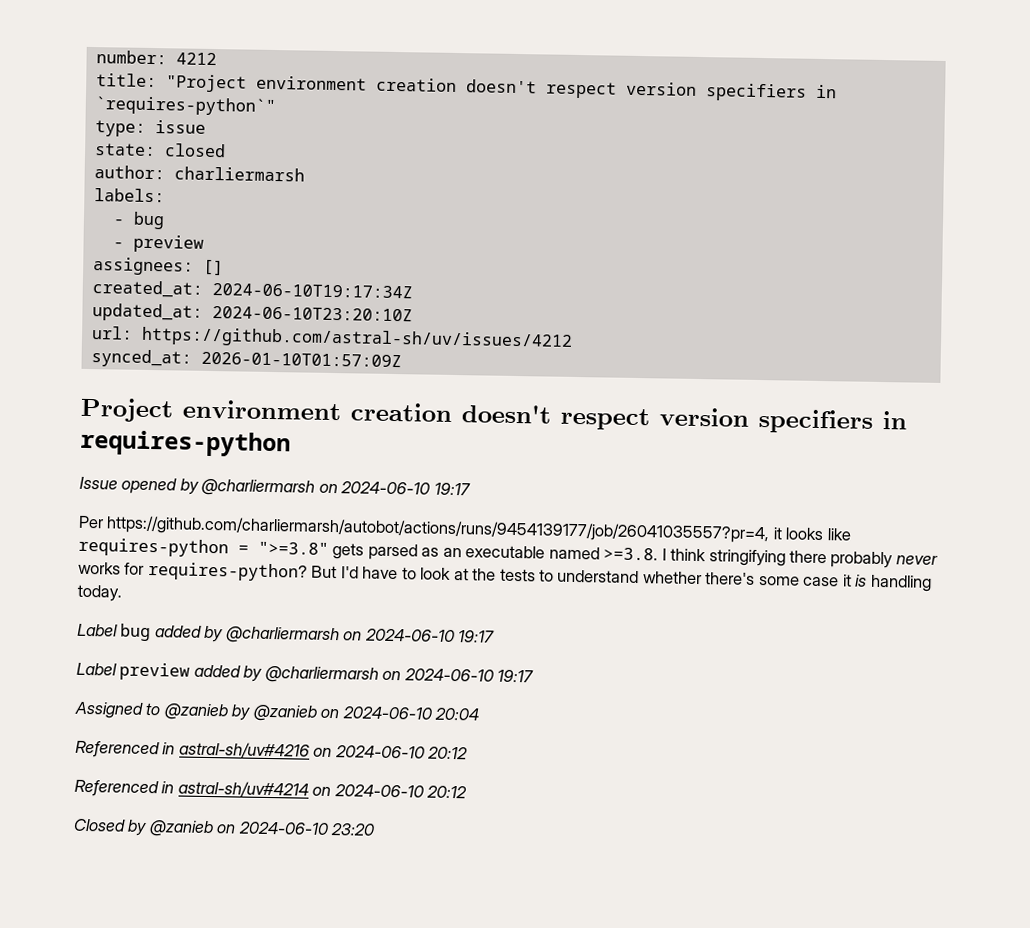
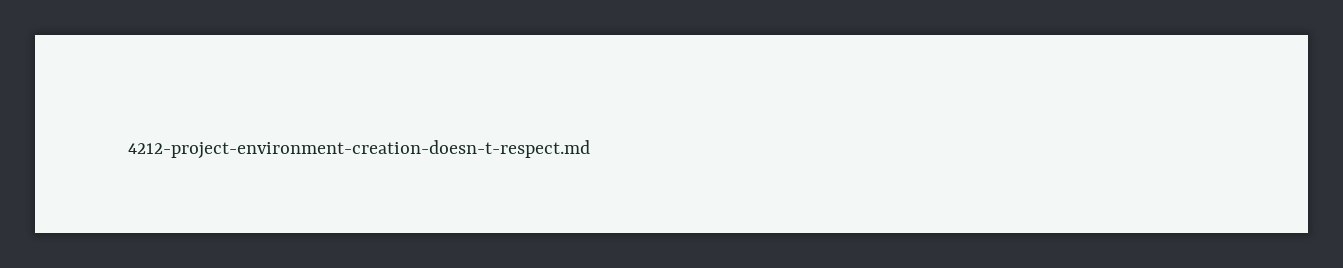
[95,50,217,66] [95,73,837,102] [94,96,276,117] [94,120,206,137] [94,143,226,158] [93,165,305,182] [93,188,165,203] [112,211,165,230] [112,234,204,253] [92,257,224,276] [91,280,413,299] [91,303,413,322] [90,326,573,351] [90,349,402,368] [80,397,907,434] [80,429,291,458] [79,476,471,497] [78,515,851,544] [78,537,938,569] [78,561,932,592] [77,584,122,602] [77,623,496,645] [76,662,535,684] [74,701,480,722] [75,740,469,760] [74,779,468,799] [73,818,377,838] number: 4212 // title: "Project environment creation doesn't respect version specifiers in `requires-python`" // type: issue // state: closed // author: charliermarsh // labels: // - bug // - preview // assignees: [] // created_at: 2024-06-10T19:17:34Z // updated_at: 2024-06-10T23:20:10Z // url: https://github.com/astral-sh/uv/issues/4212 // synced_at: 2026-01-10T01:57:09Z // Project environment creation doesn't respect version specifiers in requires-python // Issue opened by @charliermarsh on 2024-06-10 19:17 // Per https://github.com/charliermarsh/autobot/actions/runs/9454139177/job/26041035557?pr=4, it looks like requires-python = ">=3.8" gets parsed as an executable named >=3.8. I think stringifying there probably never works for requires-python? But I'd have to look at the tests to understand whether there's some case it is handling today. // Label bug added by @charliermarsh on 2024-06-10 19:17 // Label preview added by @charliermarsh on 2024-06-10 19:17 // Assigned to @zanieb by @zanieb on 2024-06-10 20:04 // Referenced in astral-sh/uv#4216 on 2024-06-10 20:12 // Referenced in astral-sh/uv#4214 on 2024-06-10 20:12 // Closed by @zanieb on 2024-06-10 23:20 -> [128,140,590,159] 4212-project-environment-creation-doesn-t-respect.md

